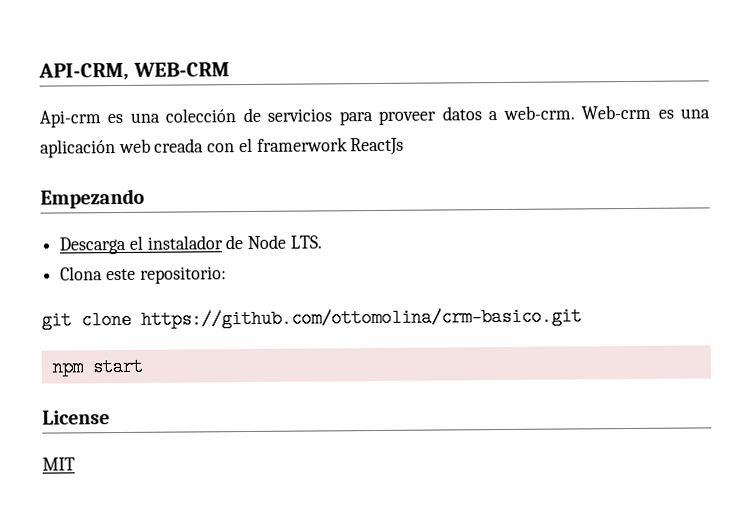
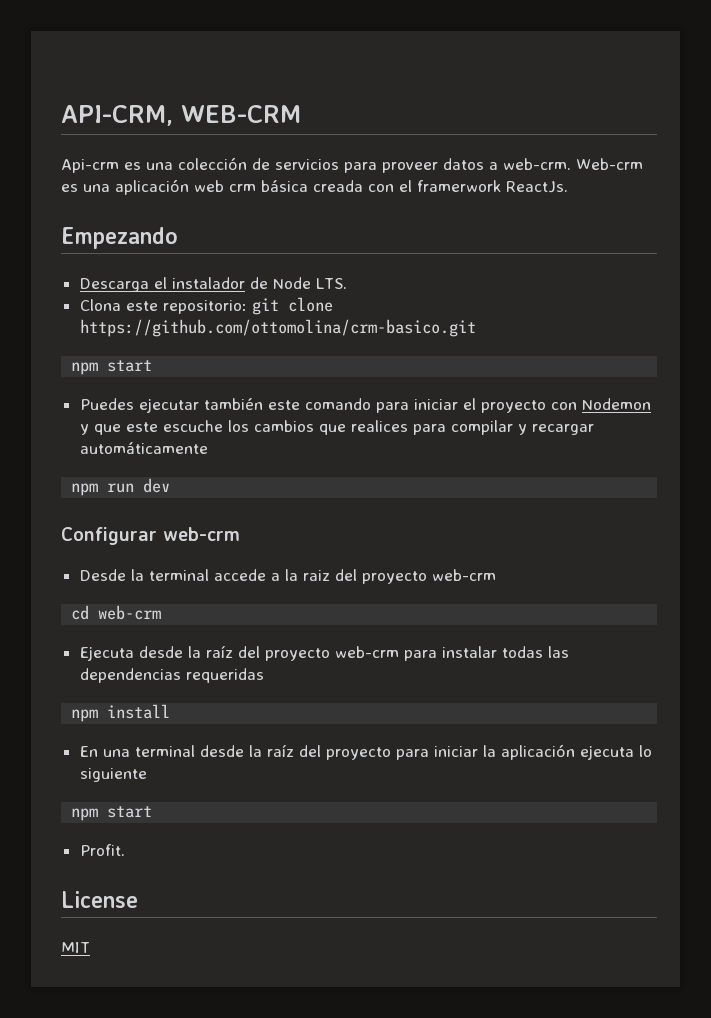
(151, 146) none -> [229,180,308,192] crm básica
[350,137,405,156] ReactJs -> [506,181,568,193] ReactJs.
(227, 275) // -> (247, 307) none
(143, 367) none -> [79,398,651,413] [79,420,594,435] [79,442,208,454] [71,478,171,496] [61,527,240,545] [79,569,496,584] [71,605,162,620] [79,645,569,661] [79,668,264,683] [71,704,171,722] [79,744,652,760] [79,768,147,782] [71,806,153,821] [79,844,125,856] // Puedes ejecutar también este comando para iniciar el proyecto con Nodemon y que este escuche los cambios que realices para compilar y recargar automáticamente // npm run dev // Configurar web-crm // Desde la terminal accede a la raiz del proyecto web-crm // cd web-crm // Ejecuta desde la raíz del proyecto web-crm para instalar todas las dependencias requeridas // npm install // En una terminal desde la raíz del proyecto para iniciar la aplicación ejecuta lo siguiente // npm start // Profit.

